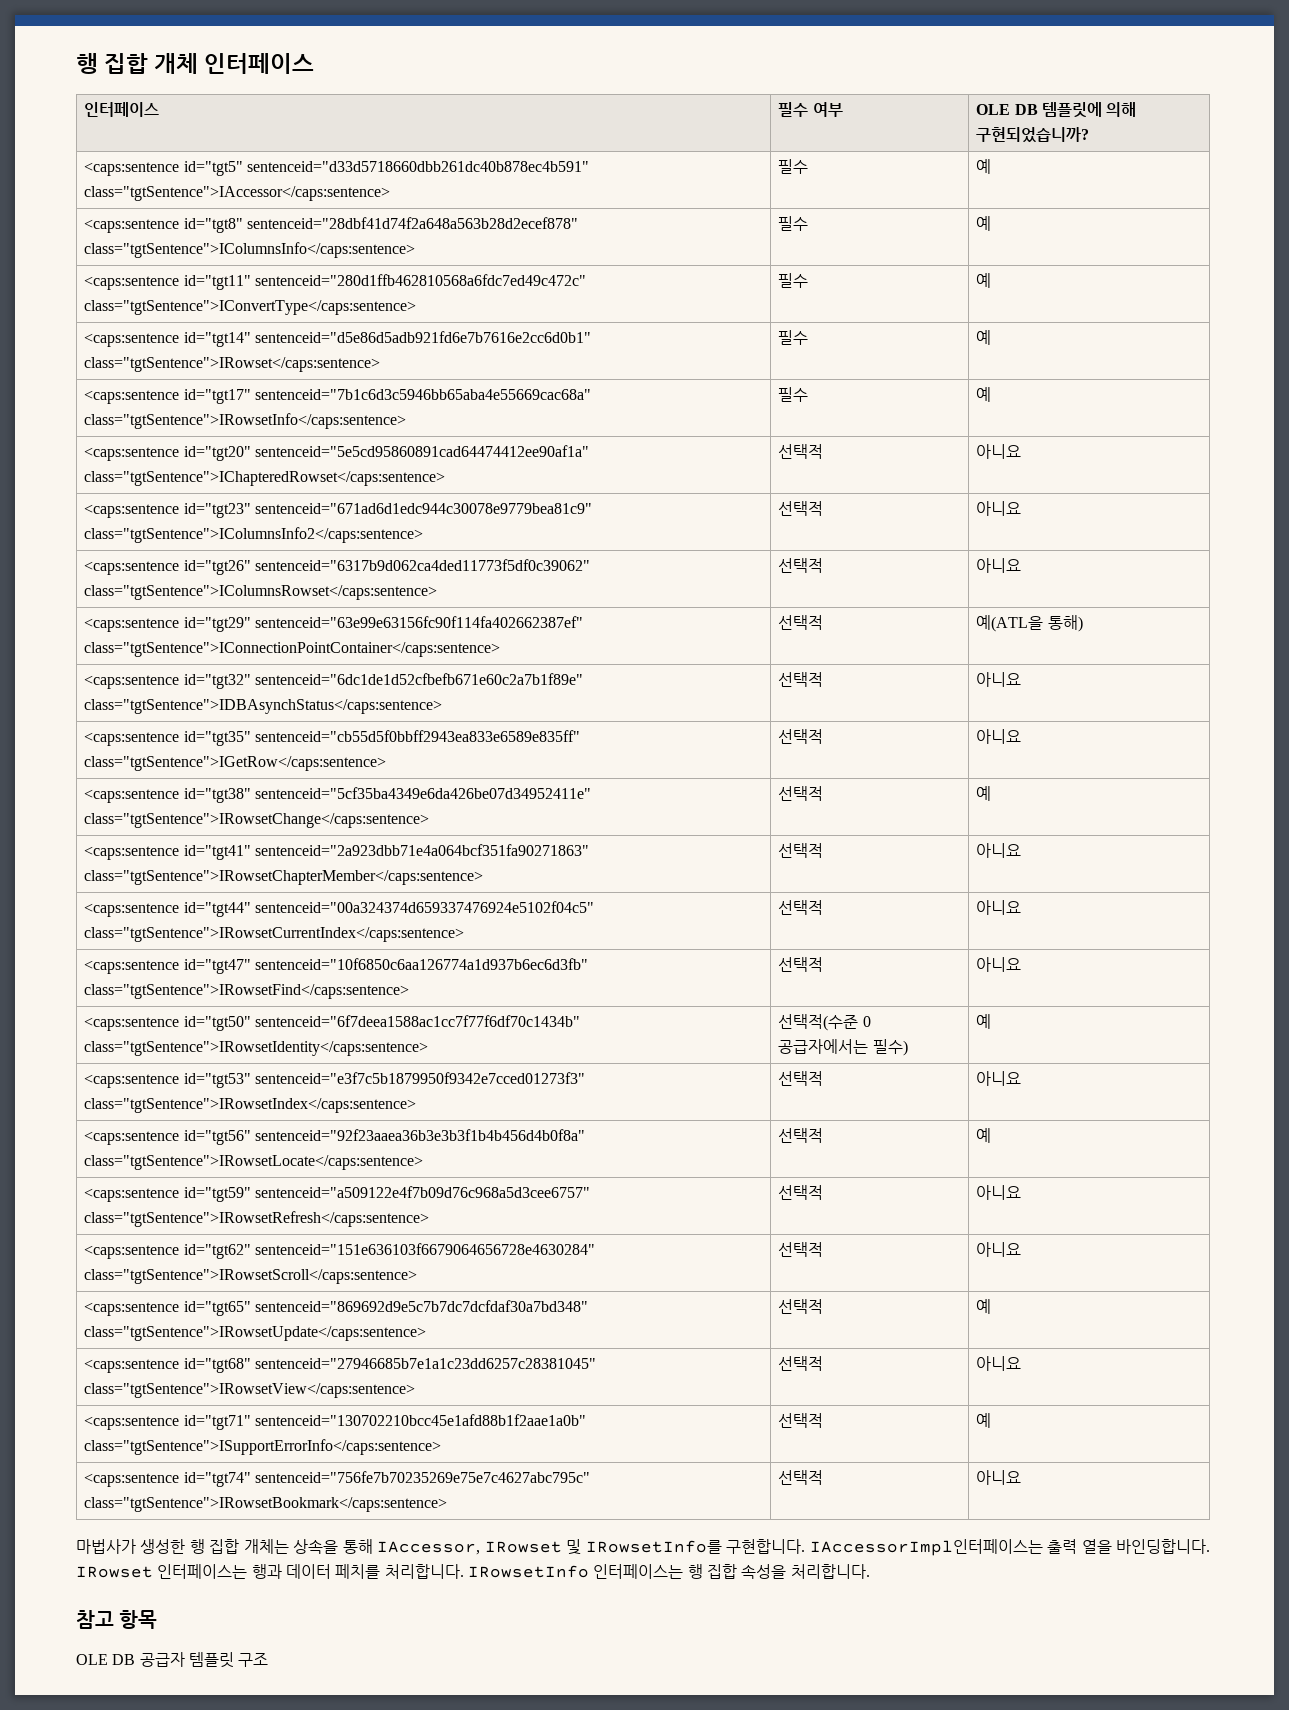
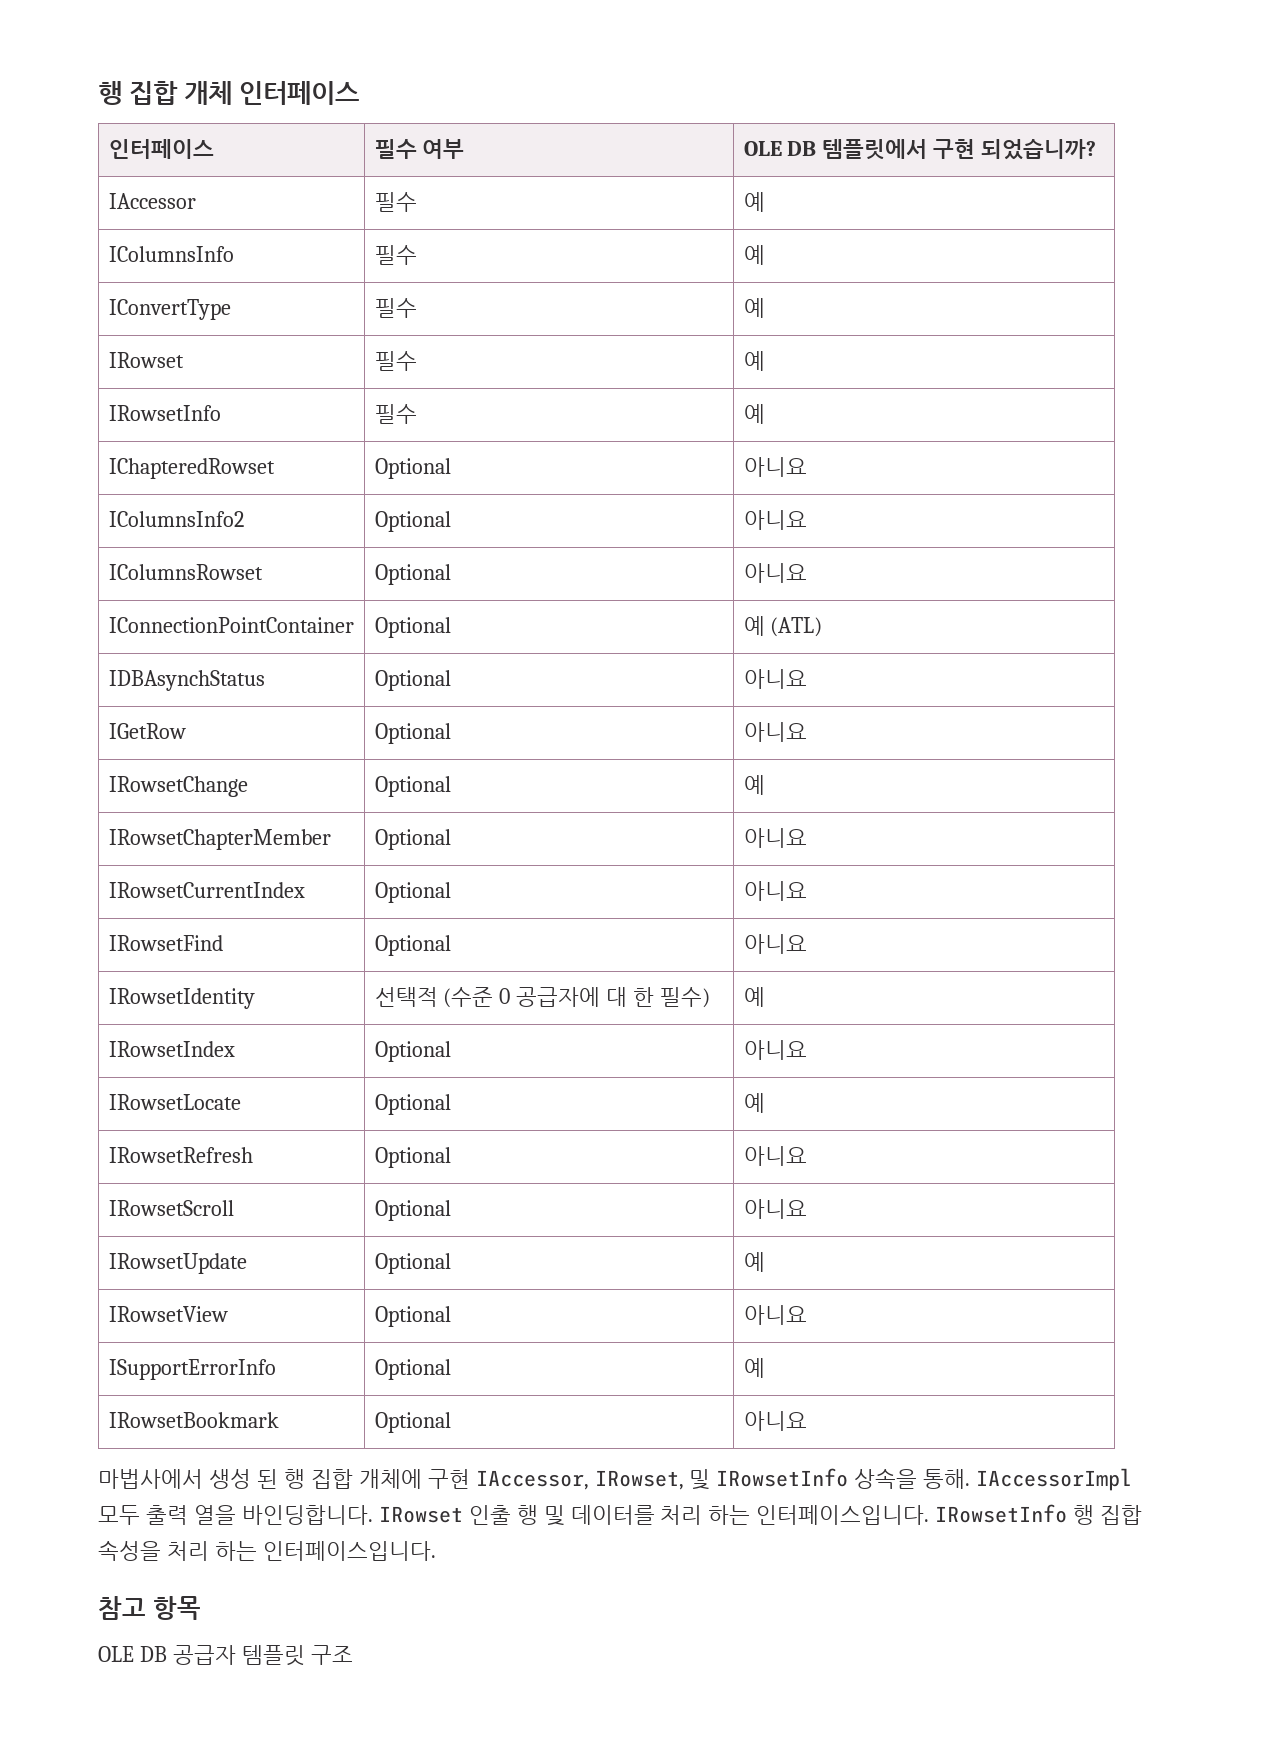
[1041,102,1137,118] [976,127,1090,143] [84,161,589,176] [84,186,391,201] [778,159,809,174] [976,159,992,174] [84,217,578,233] [84,242,416,258] [778,216,809,231] [976,216,992,231] [84,274,586,290] [84,300,417,315] [778,273,809,288] [976,273,992,288] [84,331,591,347] [84,357,381,372] [778,330,809,345] [976,330,992,345] [84,389,591,404] [84,413,407,429] [778,387,809,402] [976,387,992,402] [84,445,589,461] [84,471,446,486] [778,444,824,459] [976,444,1022,459] [84,503,592,518] [84,527,424,543] [778,501,824,516] [976,501,1022,516] [84,559,590,575] [84,585,438,600] [778,558,824,573] [976,558,1022,573] [84,616,583,632] [84,642,501,657] [778,615,824,630] [976,615,1083,632] [84,673,583,689] [84,699,443,714] [778,672,824,687] [976,672,1022,687] [84,730,580,746] [84,756,387,771] [778,729,824,744] [976,729,1022,744] [84,787,591,803] [84,813,430,828] [778,786,824,801] [976,786,992,801] [84,844,589,860] [84,870,484,885] [778,843,824,858] [976,843,1022,858] [84,901,594,917] [84,927,465,942] [778,900,824,915] [976,900,1022,915] [84,958,588,974] [84,984,410,999] [778,957,824,972] [976,957,1022,972] [84,1015,580,1031] [84,1041,429,1056] [778,1014,871,1031] [778,1039,908,1056] [976,1014,992,1029] [84,1072,585,1088] [84,1098,417,1113] [778,1071,824,1086] [976,1071,1022,1086] [84,1129,585,1145] [84,1155,424,1170] [778,1128,824,1143] [976,1128,992,1143] [84,1186,590,1202] [84,1211,430,1227] [778,1185,824,1200] [976,1185,1022,1200] [84,1243,595,1259] [84,1269,418,1284] [778,1242,824,1257] [976,1242,1022,1257] [84,1300,588,1316] [84,1326,427,1341] [778,1299,824,1314] [976,1299,992,1314] [84,1358,596,1373] [84,1383,416,1398] [778,1356,824,1371] [976,1356,1022,1371] [84,1414,586,1430] [84,1439,442,1455] [778,1413,824,1428] [976,1413,992,1428] [84,1471,590,1487] [84,1497,448,1512] [778,1470,824,1485] [976,1470,1022,1485] [76,1539,1211,1556] [76,1564,870,1579] 템플릿에 의해 구현되었습니까? // <caps:sentence id="tgt5" sentenceid="d33d5718660dbb261dc40b878ec4b591" class="tgtSentence">IAccessor</caps:sentence> | 필수 | 예 // <caps:sentence id="tgt8" sentenceid="28dbf41d74f2a648a563b28d2ecef878" class="tgtSentence">IColumnsInfo</caps:sentence> | 필수 | 예 // <caps:sentence id="tgt11" sentenceid="280d1ffb462810568a6fdc7ed49c472c" class="tgtSentence">IConvertType</caps:sentence> | 필수 | 예 // <caps:sentence id="tgt14" sentenceid="d5e86d5adb921fd6e7b7616e2cc6d0b1" class="tgtSentence">IRowset</caps:sentence> | 필수 | 예 // <caps:sentence id="tgt17" sentenceid="7b1c6d3c5946bb65aba4e55669cac68a" class="tgtSentence">IRowsetInfo</caps:sentence> | 필수 | 예 // <caps:sentence id="tgt20" sentenceid="5e5cd95860891cad64474412ee90af1a" class="tgtSentence">IChapteredRowset</caps:sentence> | 선택적 | 아니요 // <caps:sentence id="tgt23" sentenceid="671ad6d1edc944c30078e9779bea81c9" class="tgtSentence">IColumnsInfo2</caps:sentence> | 선택적 | 아니요 // <caps:sentence id="tgt26" sentenceid="6317b9d062ca4ded11773f5df0c39062" class="tgtSentence">IColumnsRowset</caps:sentence> | 선택적 | 아니요 // <caps:sentence id="tgt29" sentenceid="63e99e63156fc90f114fa402662387ef" class="tgtSentence">IConnectionPointContainer</caps:sentence> | 선택적 | 예(ATL을 통해) // <caps:sentence id="tgt32" sentenceid="6dc1de1d52cfbefb671e60c2a7b1f89e" class="tgtSentence">IDBAsynchStatus</caps:sentence> | 선택적 | 아니요 // <caps:sentence id="tgt35" sentenceid="cb55d5f0bbff2943ea833e6589e835ff" class="tgtSentence">IGetRow</caps:sentence> | 선택적 | 아니요 // <caps:sentence id="tgt38" sentenceid="5cf35ba4349e6da426be07d34952411e" class="tgtSentence">IRowsetChange</caps:sentence> | 선택적 | 예 // <caps:sentence id="tgt41" sentenceid="2a923dbb71e4a064bcf351fa90271863" class="tgtSentence">IRowsetChapterMember</caps:sentence> | 선택적 | 아니요 // <caps:sentence id="tgt44" sentenceid="00a324374d659337476924e5102f04c5" class="tgtSentence">IRowsetCurrentIndex</caps:sentence> | 선택적 | 아니요 // <caps:sentence id="tgt47" sentenceid="10f6850c6aa126774a1d937b6ec6d3fb" class="tgtSentence">IRowsetFind</caps:sentence> | 선택적 | 아니요 // <caps:sentence id="tgt50" sentenceid="6f7deea1588ac1cc7f77f6df70c1434b" class="tgtSentence">IRowsetIdentity</caps:sentence> | 선택적(수준 0 공급자에서는 필수) | 예 // <caps:sentence id="tgt53" sentenceid="e3f7c5b1879950f9342e7cced01273f3" class="tgtSentence">IRowsetIndex</caps:sentence> | 선택적 | 아니요 // <caps:sentence id="tgt56" sentenceid="92f23aaea36b3e3b3f1b4b456d4b0f8a" class="tgtSentence">IRowsetLocate</caps:sentence> | 선택적 | 예 // <caps:sentence id="tgt59" sentenceid="a509122e4f7b09d76c968a5d3cee6757" class="tgtSentence">IRowsetRefresh</caps:sentence> | 선택적 | 아니요 // <caps:sentence id="tgt62" sentenceid="151e636103f6679064656728e4630284" class="tgtSentence">IRowsetScroll</caps:sentence> | 선택적 | 아니요 // <caps:sentence id="tgt65" sentenceid="869692d9e5c7b7dc7dcfdaf30a7bd348" class="tgtSentence">IRowsetUpdate</caps:sentence> | 선택적 | 예 // <caps:sentence id="tgt68" sentenceid="27946685b7e1a1c23dd6257c28381045" class="tgtSentence">IRowsetView</caps:sentence> | 선택적 | 아니요 // <caps:sentence id="tgt71" sentenceid="130702210bcc45e1afd88b1f2aae1a0b" class="tgtSentence">ISupportErrorInfo</caps:sentence> | 선택적 | 예 // <caps:sentence id="tgt74" sentenceid="756fe7b70235269e75e7c4627abc795c" class="tgtSentence">IRowsetBookmark</caps:sentence> | 선택적 | 아니요 // 마법사가 생성한 행 집합 개체는 상속을 통해 IAccessor, IRowset 및 IRowsetInfo를 구현합니다. IAccessorImpl인터페이스는 출력 열을 바인딩합니다. IRowset 인터페이스는 행과 데이터 페치를 처리합니다. IRowsetInfo 인터페이스는 행 집합 속성을 처리합니다. -> [822,139,1097,160] [108,193,196,209] [374,192,417,212] [743,192,765,212] [108,246,234,262] [374,245,417,265] [743,245,765,265] [108,299,231,320] [374,298,417,318] [743,298,765,318] [108,352,184,368] [374,351,417,371] [743,351,765,371] [108,405,221,421] [374,404,417,424] [743,404,765,424] [108,458,275,479] [374,458,451,479] [743,457,807,477] [108,511,244,527] [374,511,451,532] [743,510,807,530] [108,564,263,580] [374,564,451,585] [743,563,807,583] [108,617,354,633] [374,617,451,638] [743,616,823,637] [108,670,265,691] [374,670,451,691] [743,669,807,689] [108,723,186,739] [374,723,451,744] [743,722,807,742] [108,776,248,797] [374,776,451,797] [743,775,765,795] [108,829,331,850] [374,829,451,850] [743,828,807,848] [108,882,305,898] [374,882,451,903] [743,881,807,901] [108,935,223,951] [374,935,451,956] [743,934,807,954] [108,988,255,1009] [374,987,711,1008] [743,987,765,1007] [108,1041,235,1057] [374,1041,451,1062] [743,1040,807,1060] [108,1094,241,1110] [374,1094,451,1115] [743,1093,765,1113] [108,1147,253,1163] [374,1147,451,1168] [743,1146,807,1166] [108,1200,234,1216] [374,1200,451,1221] [743,1199,807,1219] [108,1253,247,1274] [374,1253,451,1274] [743,1252,765,1272] [108,1306,228,1322] [374,1306,451,1327] [743,1305,807,1325] [108,1359,276,1380] [374,1359,451,1380] [743,1358,765,1378] [108,1412,279,1428] [374,1412,451,1433] [743,1411,807,1431] [98,1468,1133,1491] [98,1504,1143,1526] [98,1540,436,1561] 템플릿에서 구현 되었습니까? // IAccessor | 필수 | 예 // IColumnsInfo | 필수 | 예 // IConvertType | 필수 | 예 // IRowset | 필수 | 예 // IRowsetInfo | 필수 | 예 // IChapteredRowset | Optional | 아니요 // IColumnsInfo2 | Optional | 아니요 // IColumnsRowset | Optional | 아니요 // IConnectionPointContainer | Optional | 예 (ATL) // IDBAsynchStatus | Optional | 아니요 // IGetRow | Optional | 아니요 // IRowsetChange | Optional | 예 // IRowsetChapterMember | Optional | 아니요 // IRowsetCurrentIndex | Optional | 아니요 // IRowsetFind | Optional | 아니요 // IRowsetIdentity | 선택적 (수준 0 공급자에 대 한 필수) | 예 // IRowsetIndex | Optional | 아니요 // IRowsetLocate | Optional | 예 // IRowsetRefresh | Optional | 아니요 // IRowsetScroll | Optional | 아니요 // IRowsetUpdate | Optional | 예 // IRowsetView | Optional | 아니요 // ISupportErrorInfo | Optional | 예 // IRowsetBookmark | Optional | 아니요 // 마법사에서 생성 된 행 집합 개체에 구현 IAccessor, IRowset, 및 IRowsetInfo 상속을 통해. IAccessorImpl 모두 출력 열을 바인딩합니다. IRowset 인출 행 및 데이터를 처리 하는 인터페이스입니다. IRowsetInfo 행 집합 속성을 처리 하는 인터페이스입니다.

